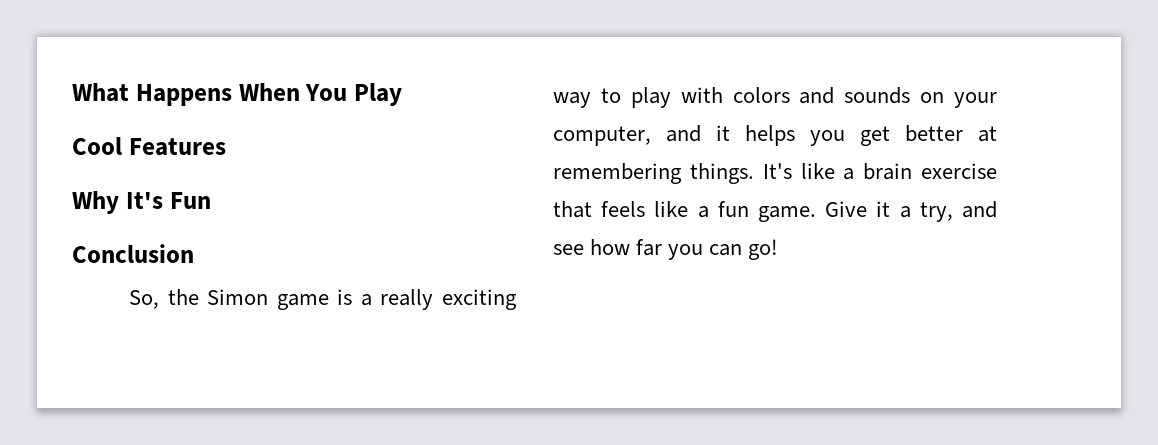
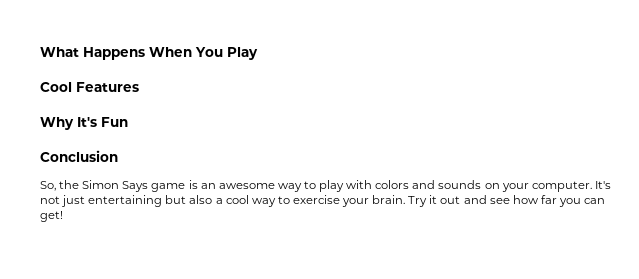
(269, 297) none -> [122,181,149,192] Says
[360,289,517,310] a really exciting -> [200,183,275,189] an awesome
[553,125,997,146] [553,163,997,184] [553,201,953,222] computer, and it helps you get better at remembering things. It's like a brain exercise that feels like a fun game. Give it a try, -> [531,181,611,192] [40,195,461,207] computer. It's not just entertaining but also a cool way to exercise your brain. Try it out
[748,239,779,260] go! -> [40,211,63,222] get!

